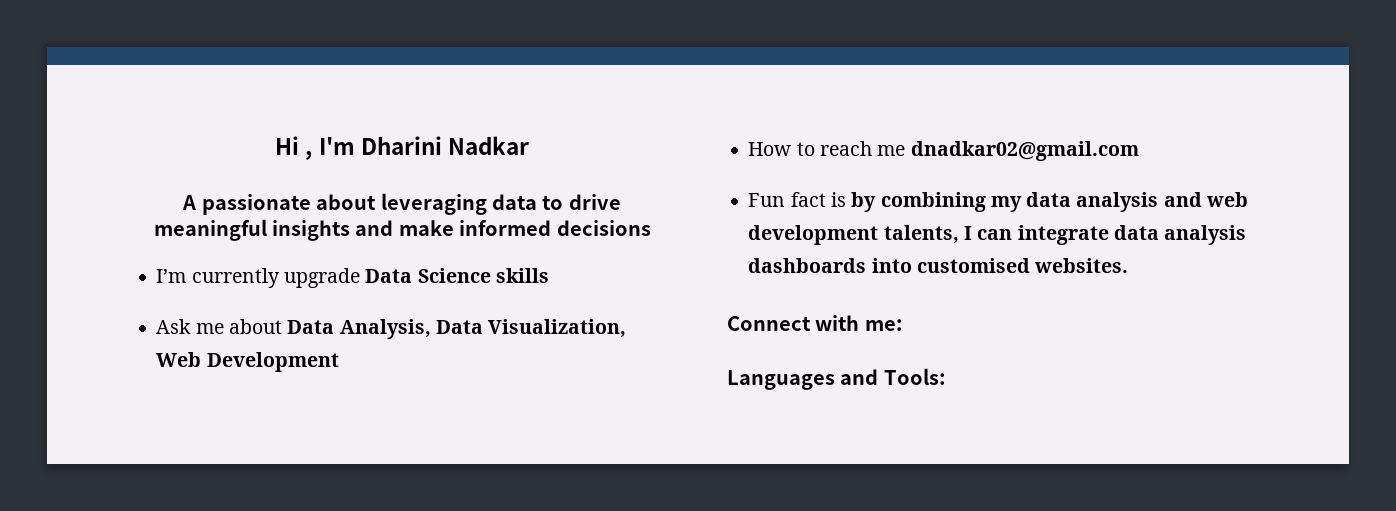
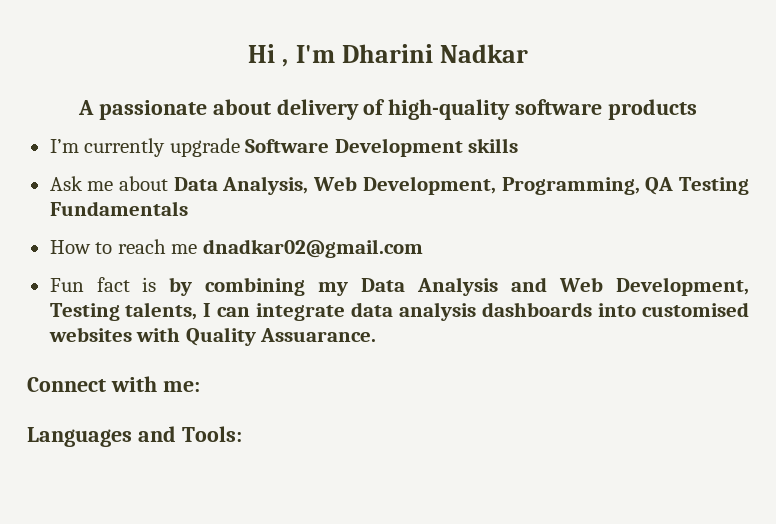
[380,193,621,215] [153,219,651,241] leveraging data to drive meaningful insights and make informed decisions -> [276,99,698,120] delivery of high-quality software products
[365,268,491,283] Data Science -> [245,138,463,157] Software Development
[435,319,627,338] [156,352,339,372] Data Visualization, Web Development -> [313,176,750,195] [49,201,188,216] Web Development, Programming, QA Testing Fundamentals
[1026,192,1248,212] [748,225,879,245] data analysis and web development -> [361,277,749,296] [49,303,120,321] Data Analysis and Web Development, Testing
[1034,258,1129,273] websites. -> [48,327,377,346] websites with Quality Assuarance.

